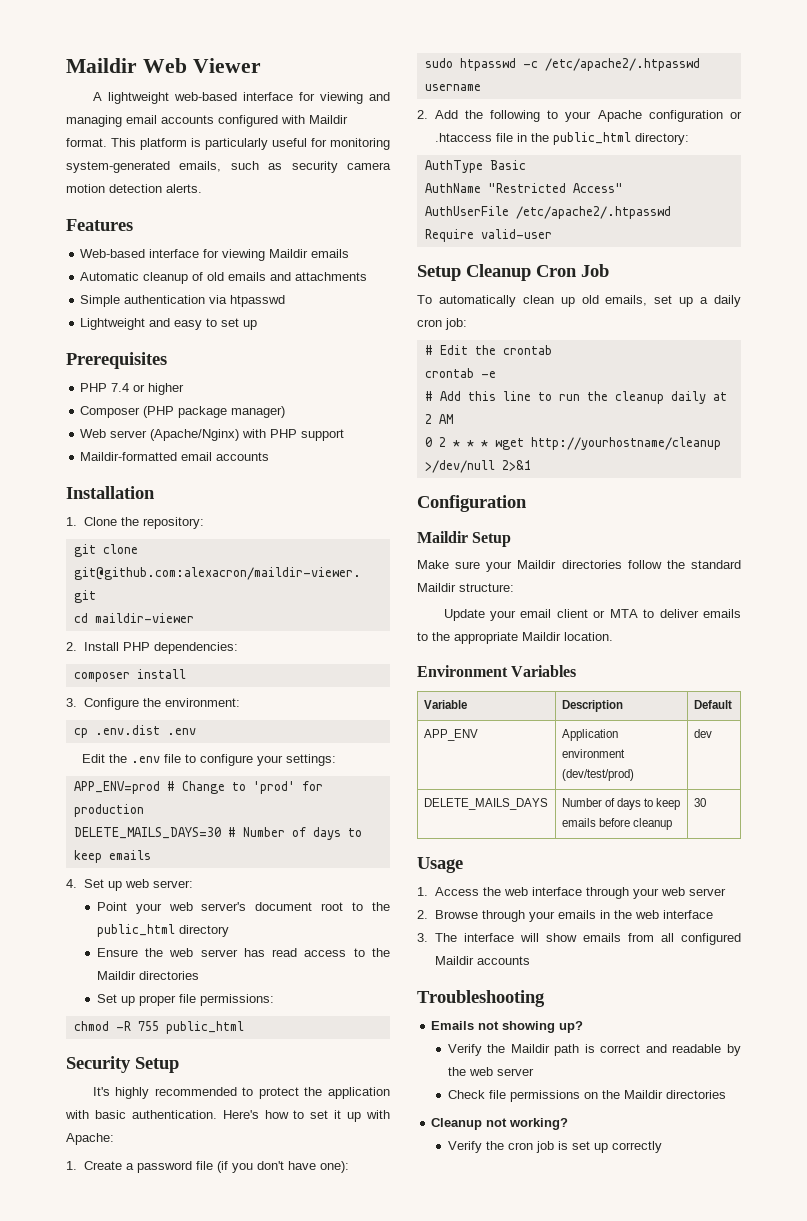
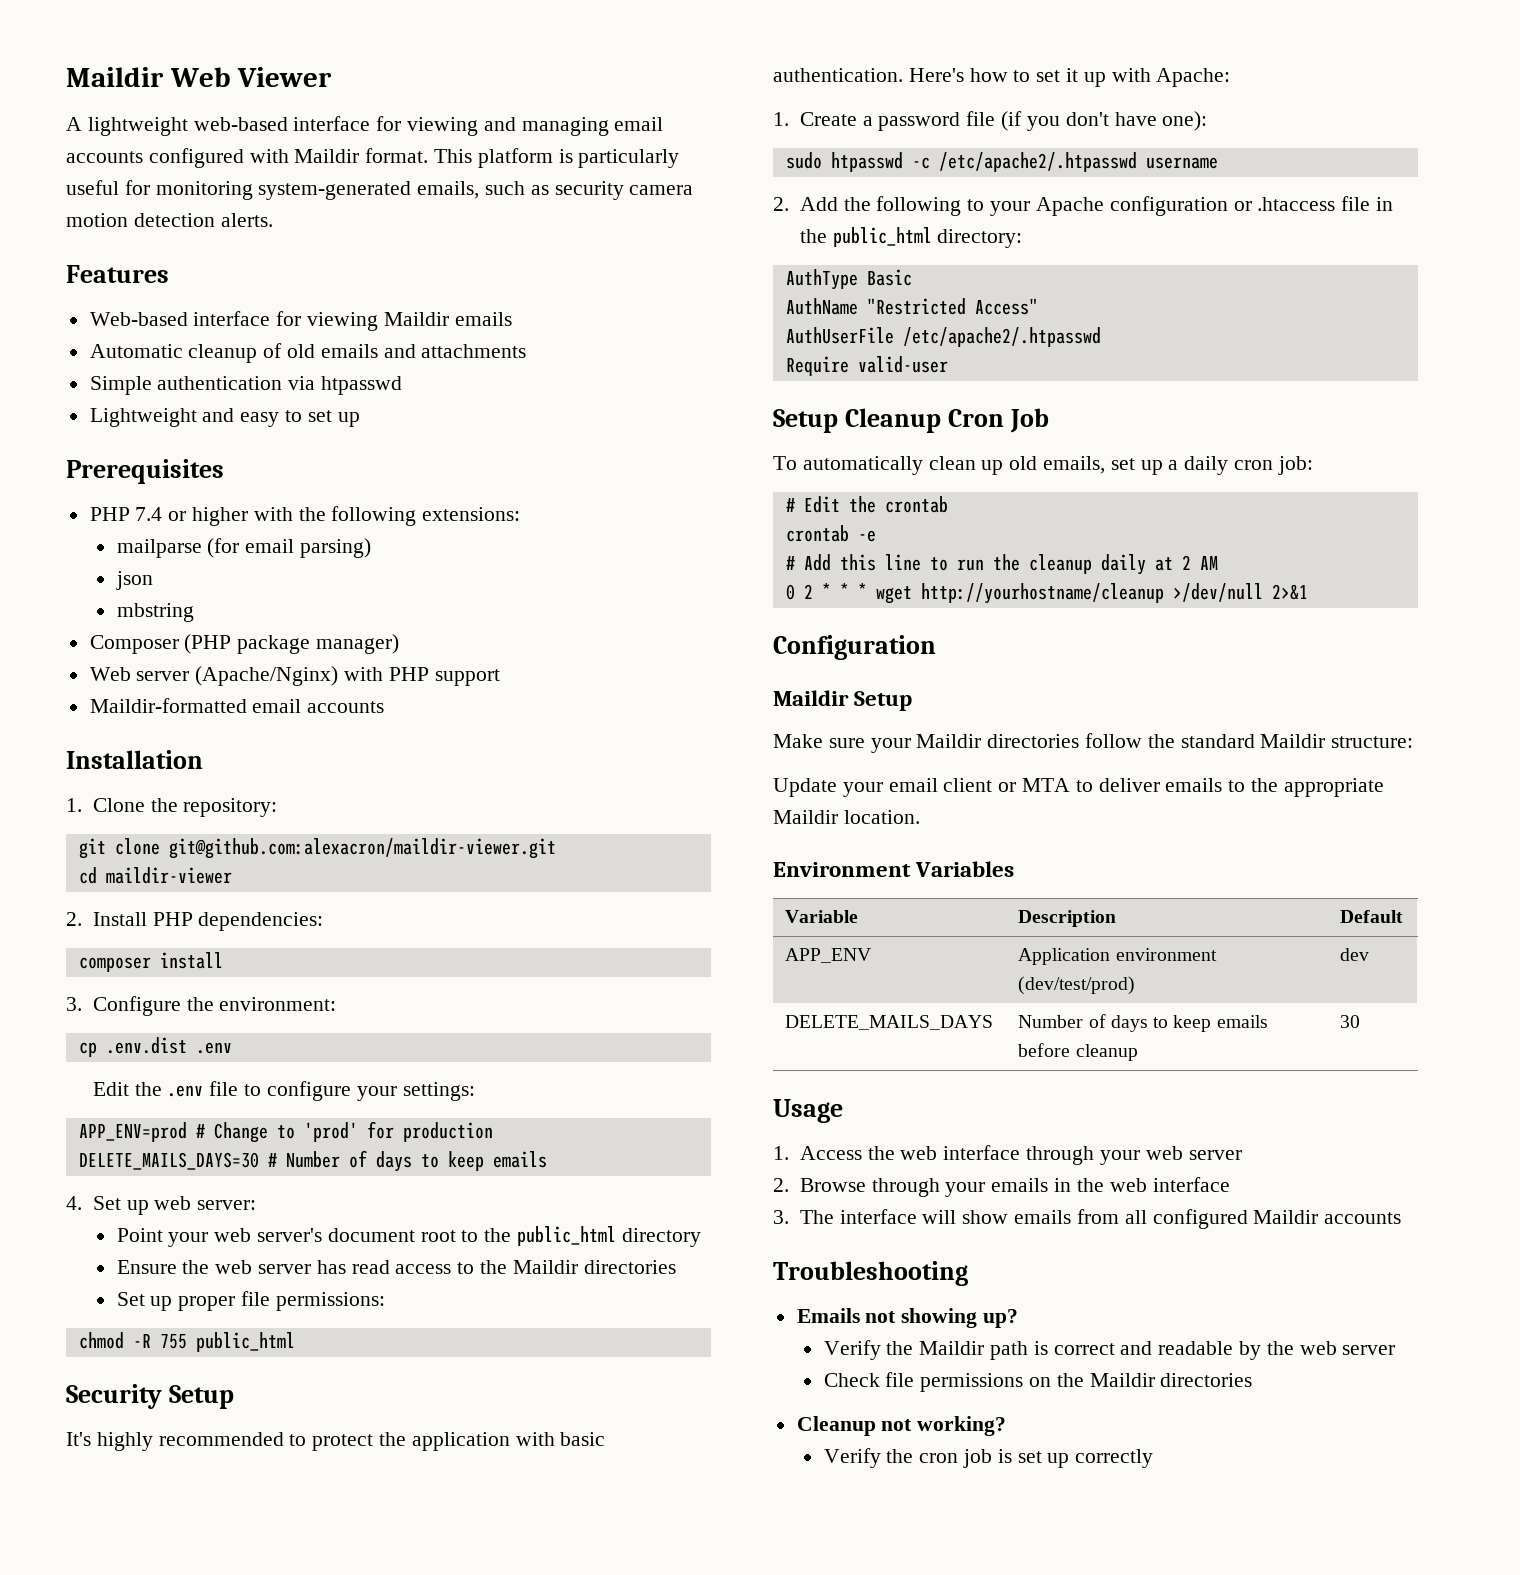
(185, 389) none -> [253,506,521,526] [116,538,371,558] [115,571,153,590] [116,603,194,622] with the following extensions: // mailparse (for email parsing) // json // mbstring

